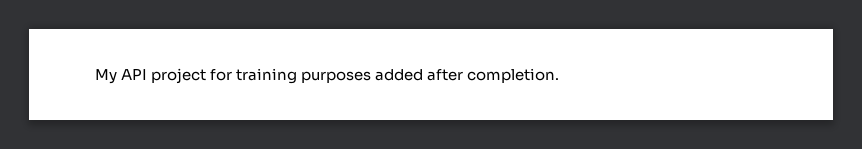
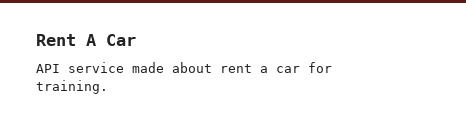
[95,68,560,84] My API project for training purposes added after completion. -> [36,34,136,46] [36,62,332,73] [36,80,108,94] Rent A Car // API service made about rent a car for training.

